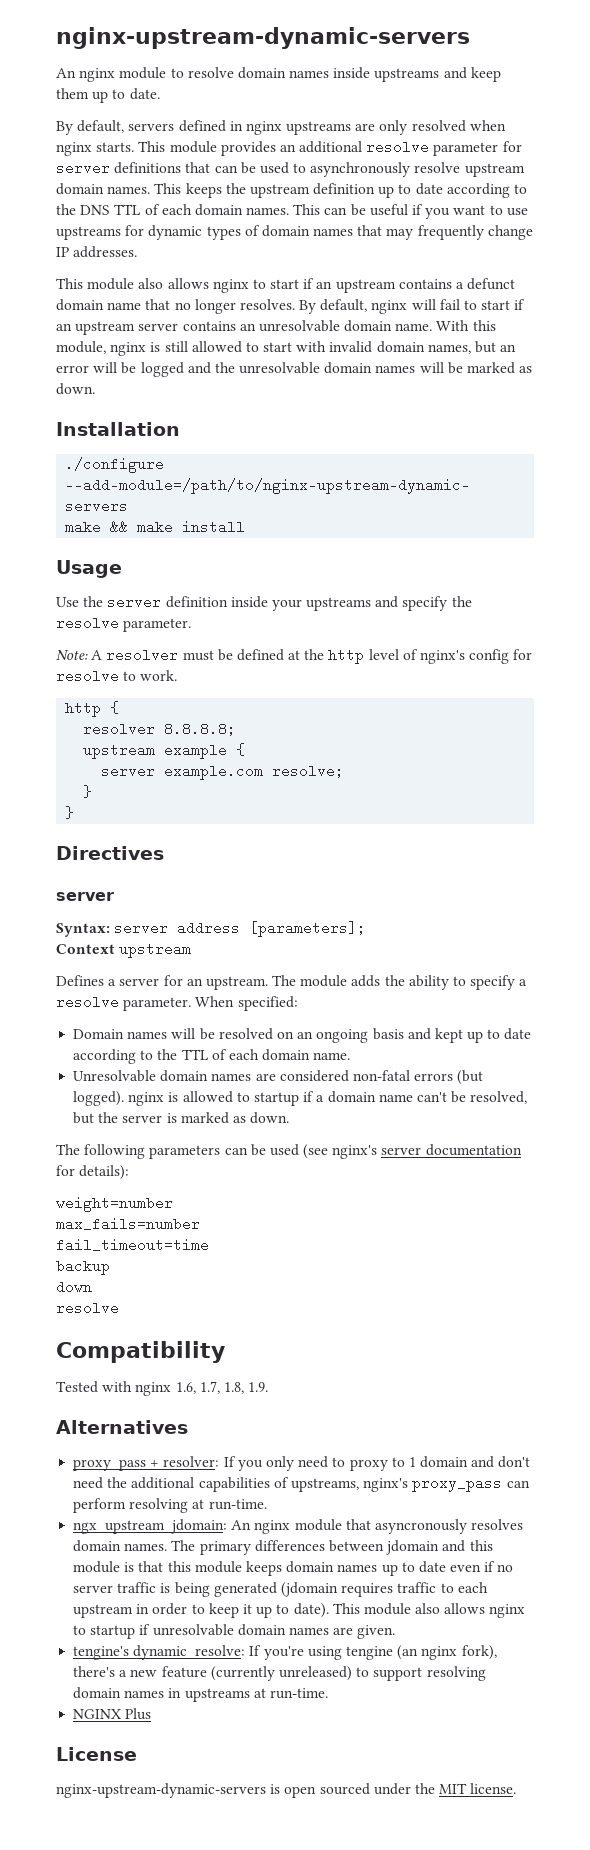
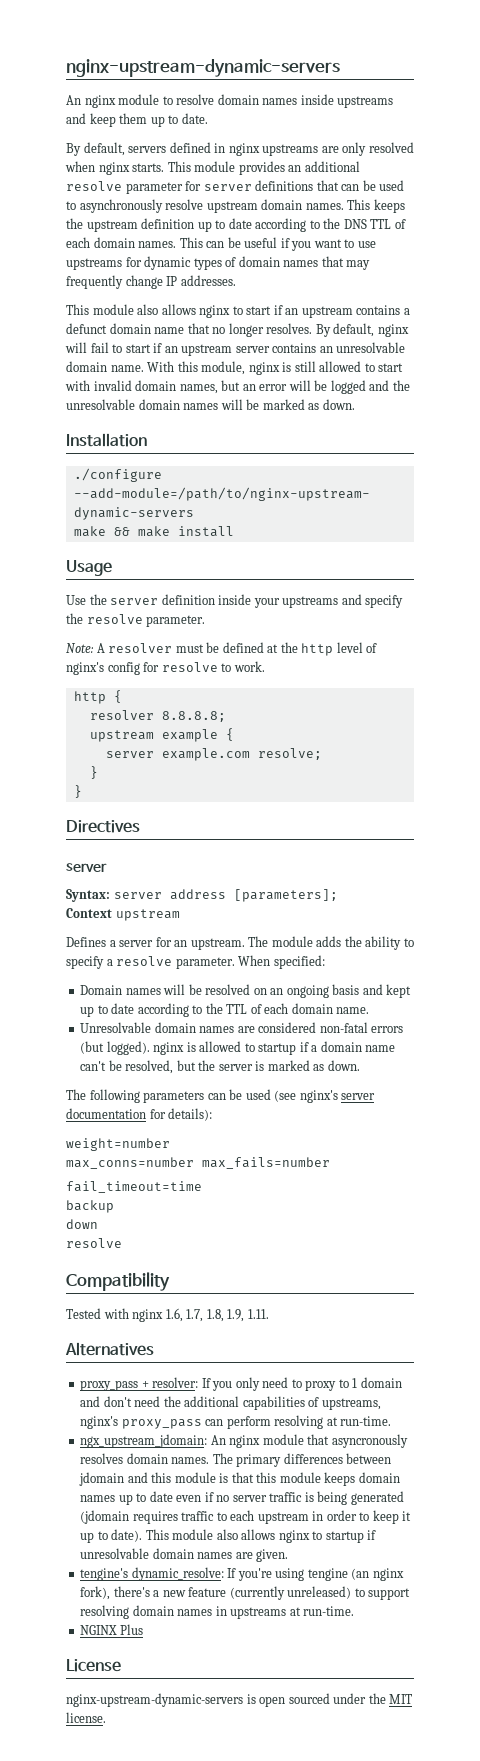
(173, 1204) none -> [66,1157,194,1169] max_conns=number
[248,1382,269,1392] 1.9. -> [227,1309,269,1322] 1.9, 1.11.

